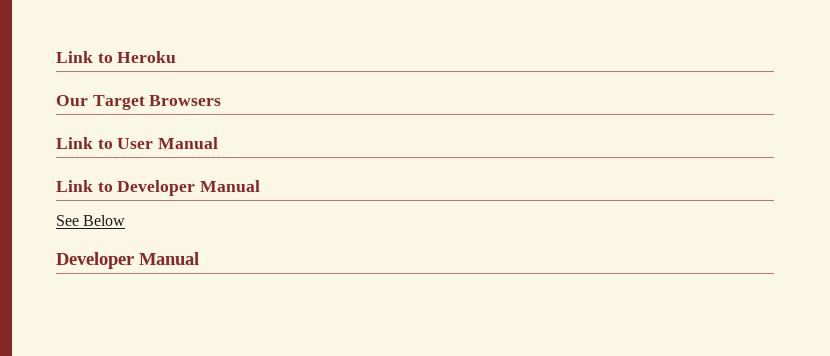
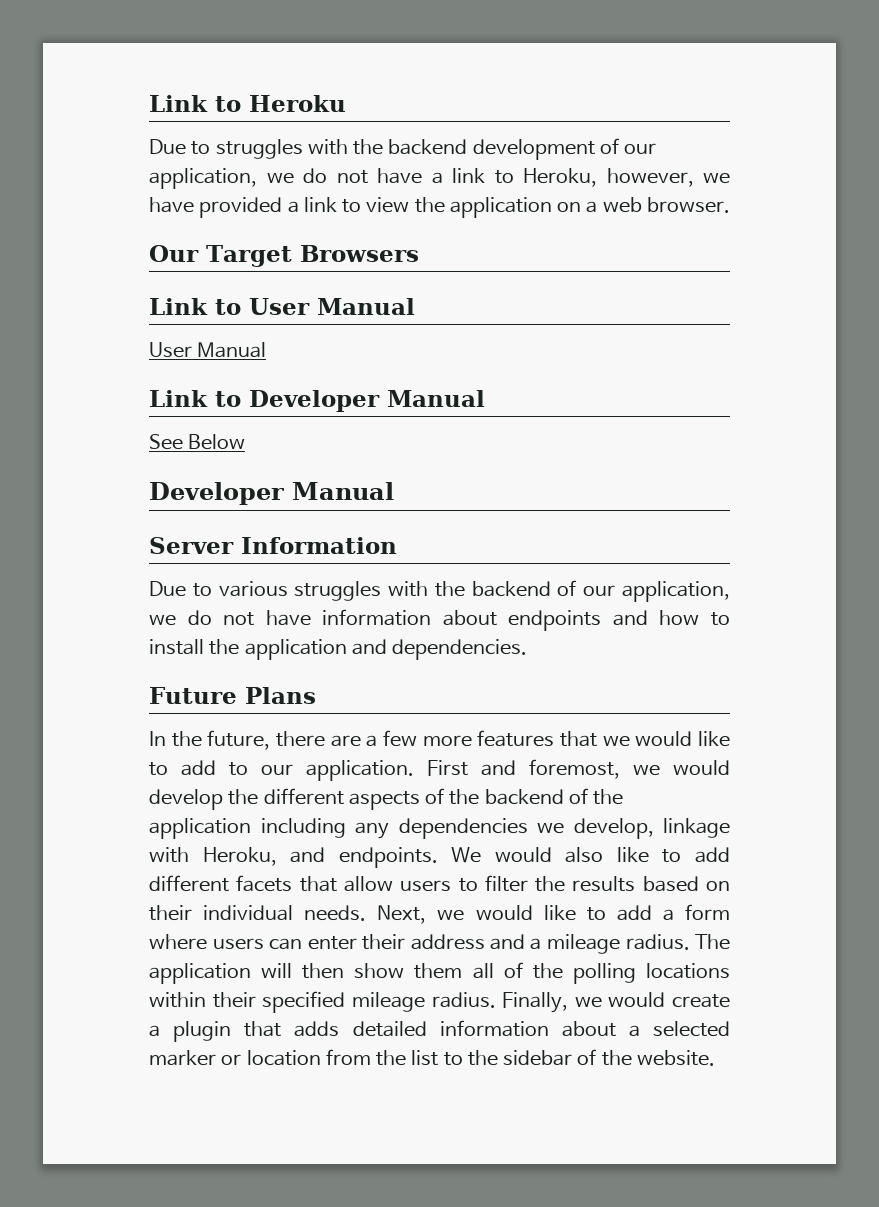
(177, 57) none -> [149,138,657,160] [149,168,730,189] [149,197,730,218] // Due to struggles with the backend development of our application, we do not have a link to Heroku, however, we have provided a link to view the application on a web browser.
(219, 143) none -> [149,342,267,358] // User Manual
(199, 258) none -> [149,537,397,554] [149,580,730,602] [149,609,730,631] [149,639,528,660] [149,687,316,704] [149,730,730,750] [149,759,730,781] [149,788,624,810] [149,818,730,839] [149,847,730,868] [149,875,730,892] [149,904,731,924] [149,934,730,954] [149,962,730,984] [149,991,730,1013] [149,1020,730,1042] [149,1049,715,1066] // Server Information // Due to various struggles with the backend of our application, we do not have information about endpoints and how to install the application and dependencies. // Future Plans // In the future, there are a few more features that we would like to add to our application. First and foremost, we would develop the different aspects of the backend of the application including any dependencies we develop, linkage with Heroku, and endpoints. We would also like to add different facets that allow users to filter the results based on their individual needs. Next, we would like to add a form where users can enter their address and a mileage radius. The application will then show them all of the polling locations within their specified mileage radius. Finally, we would create a plugin that adds detailed information about a selected marker or location from the list to the sidebar of the website.

